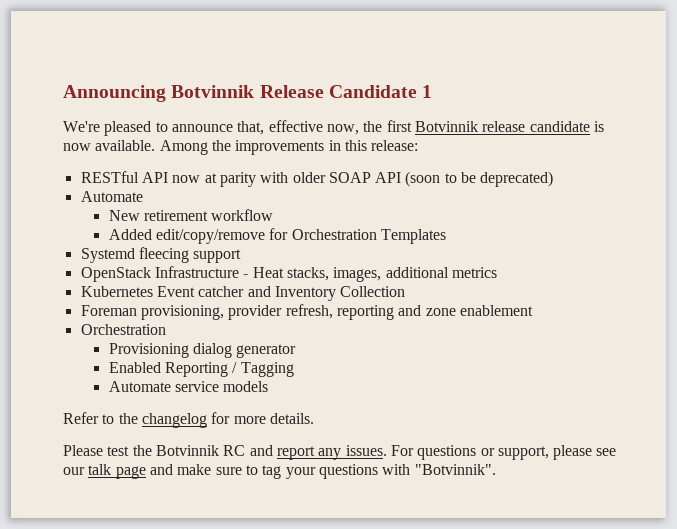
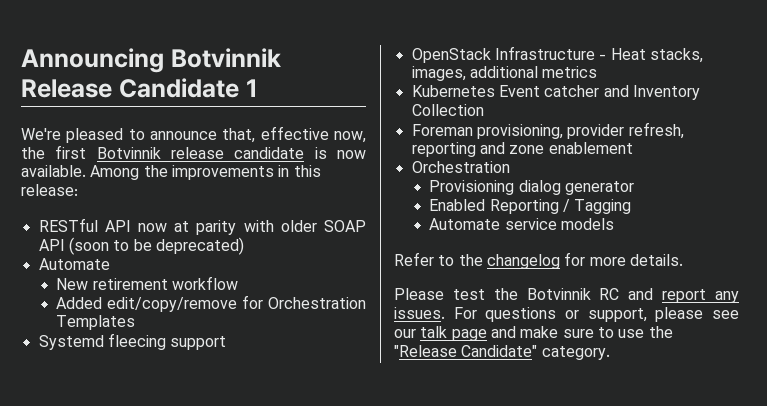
[262,464,496,479] tag your questions with "Botvinnik". -> [618,326,673,338] [394,345,610,360] use the "Release Candidate" category.

